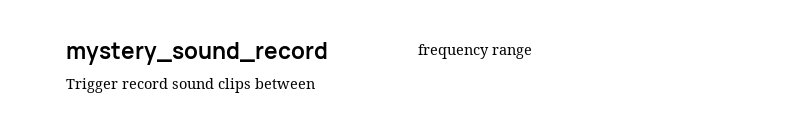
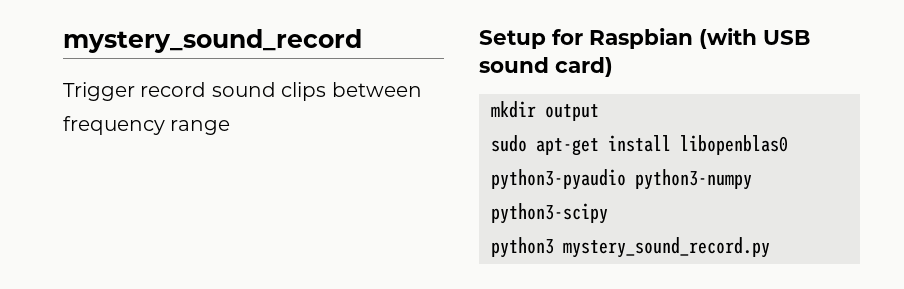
(532, 53) none -> [479,28,810,49] [479,57,613,77] [491,101,599,121] [491,135,788,156] [491,169,752,190] [491,203,608,224] [491,237,770,258] // Setup for Raspbian (with USB sound card) // mkdir output // sudo apt-get install libopenblas0 python3-pyaudio python3-numpy python3-scipy // python3 mystery_sound_record.py

